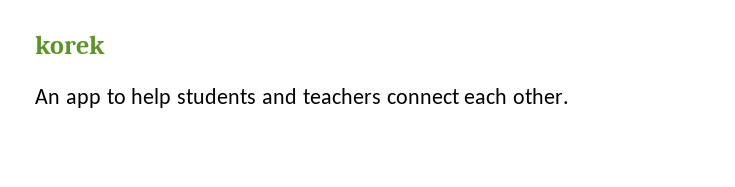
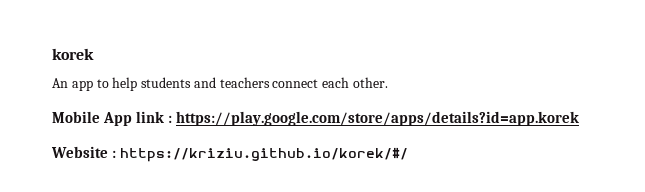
(570, 96) none -> [52,111,579,126] [51,146,408,162] // Mobile App link : https://play.google.com/store/apps/details?id=app.korek // Website : https://kriziu.github.io/korek/#/

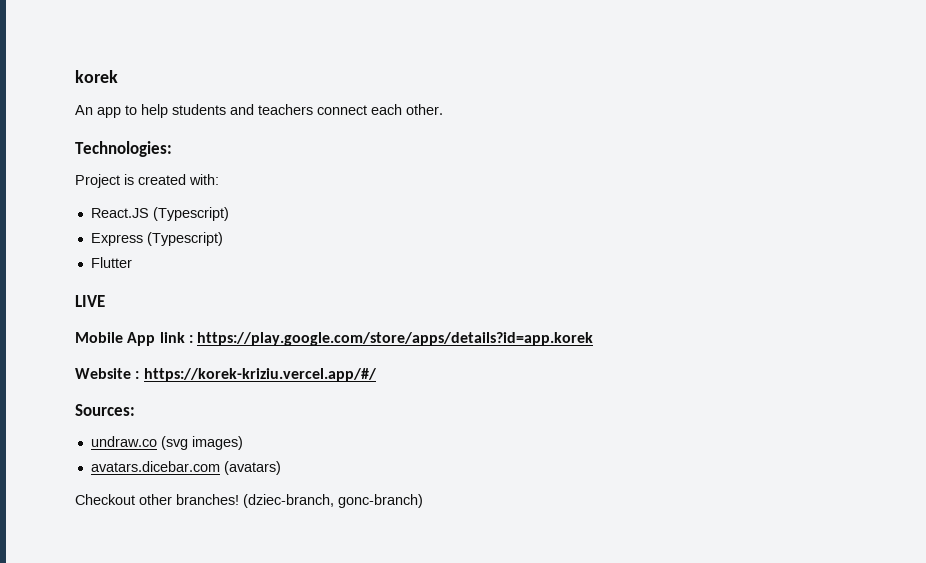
(389, 82) none -> [75,141,172,157] [75,174,219,188] [90,207,229,221] [90,232,223,246] [90,257,132,268] [75,295,105,307] // Technologies: // Project is created with: // React.JS (Typescript) // Express (Typescript) // Flutter // LIVE
[119,147,408,162] https://kriziu.github.io/korek/#/ -> [143,368,377,382] [75,404,135,416] [90,436,243,450] [90,461,281,475] [75,494,423,508] https://korek-kriziu.vercel.app/#/ // Sources: // undraw.co (svg images) // avatars.dicebar.com (avatars) // Checkout other branches! (dziec-branch, gonc-branch)

